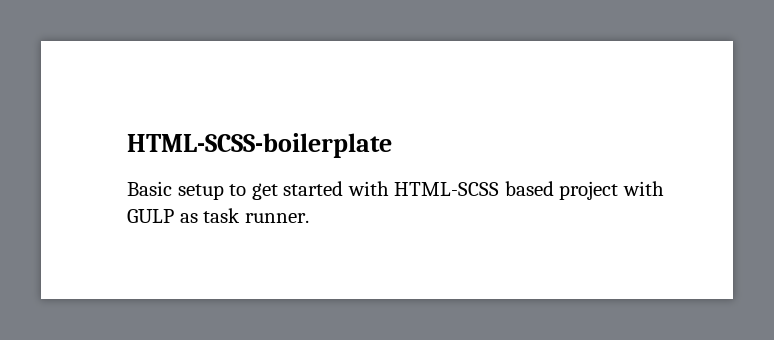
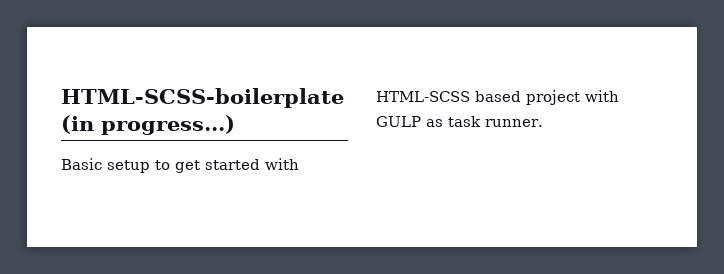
(392, 145) none -> [61,115,235,135] (in progress...)

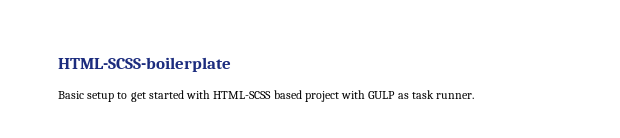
[61,115,235,135] (in progress...) -> (231, 64) none

